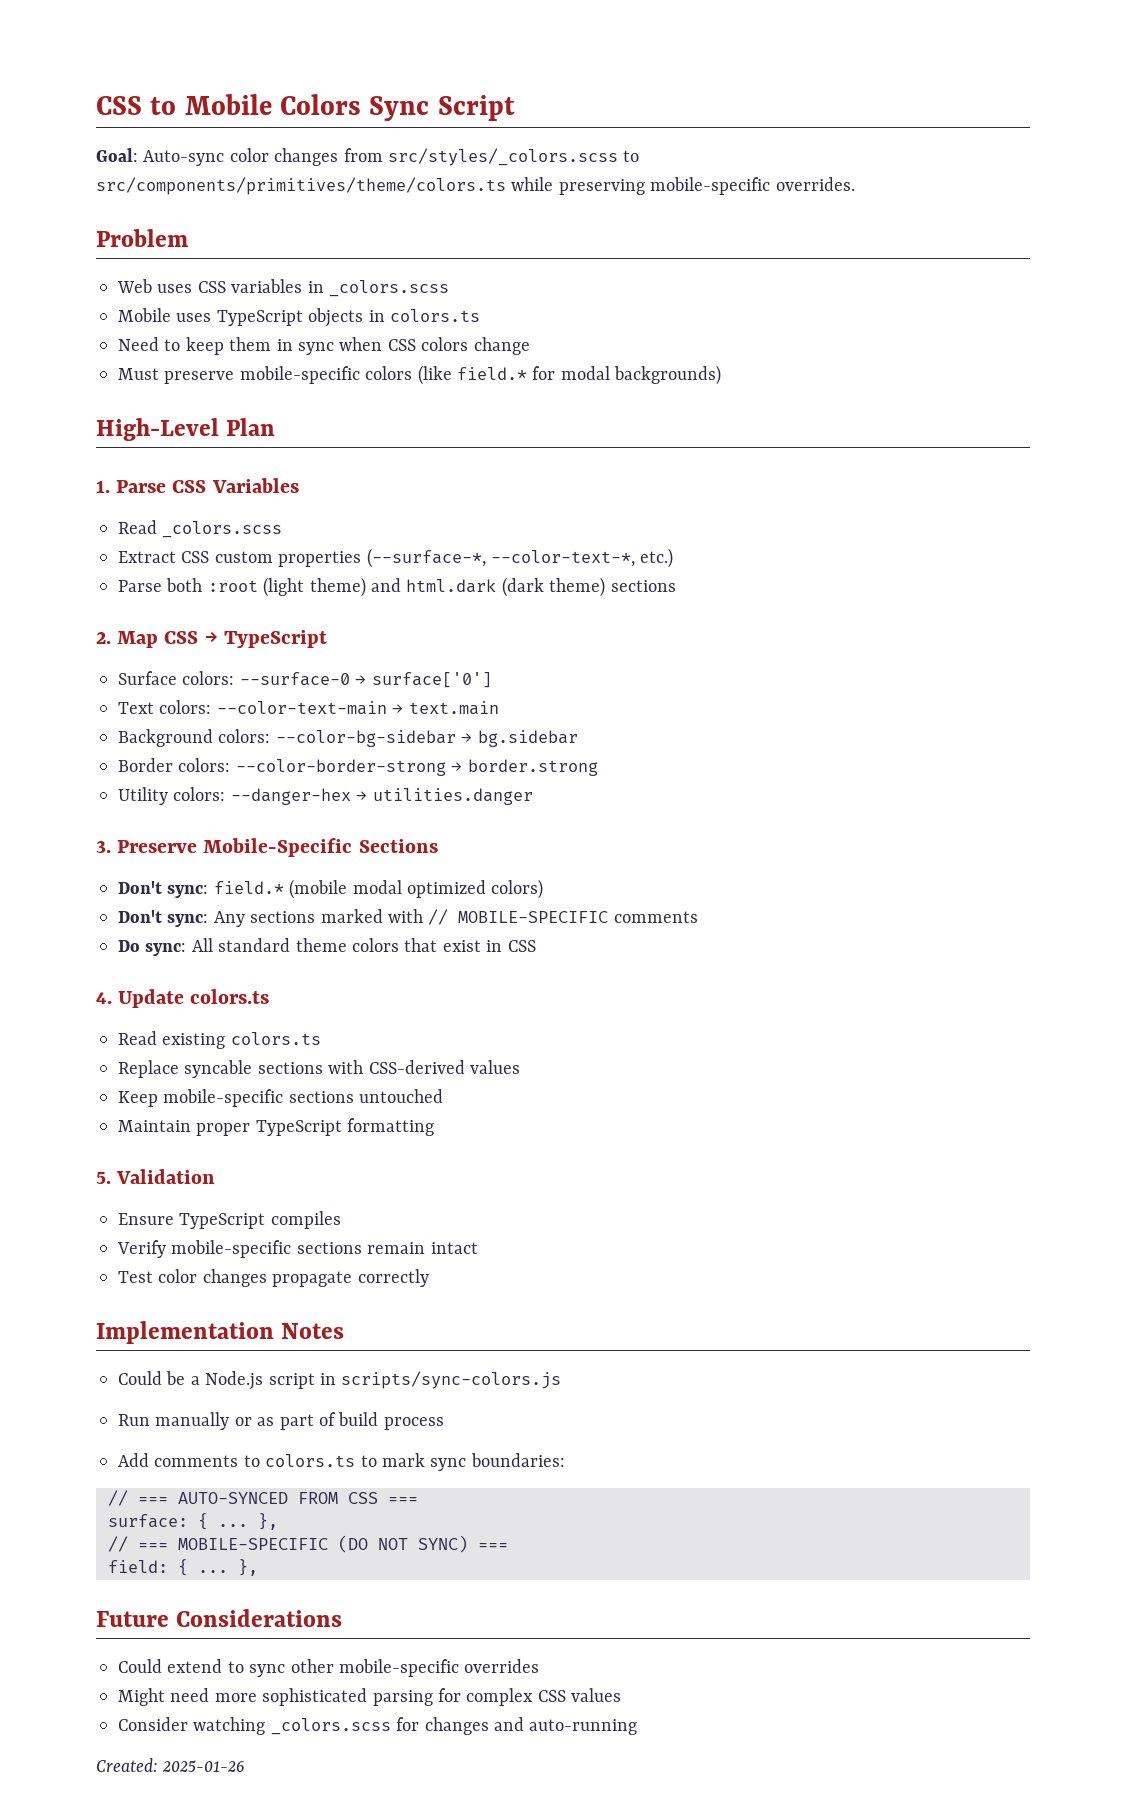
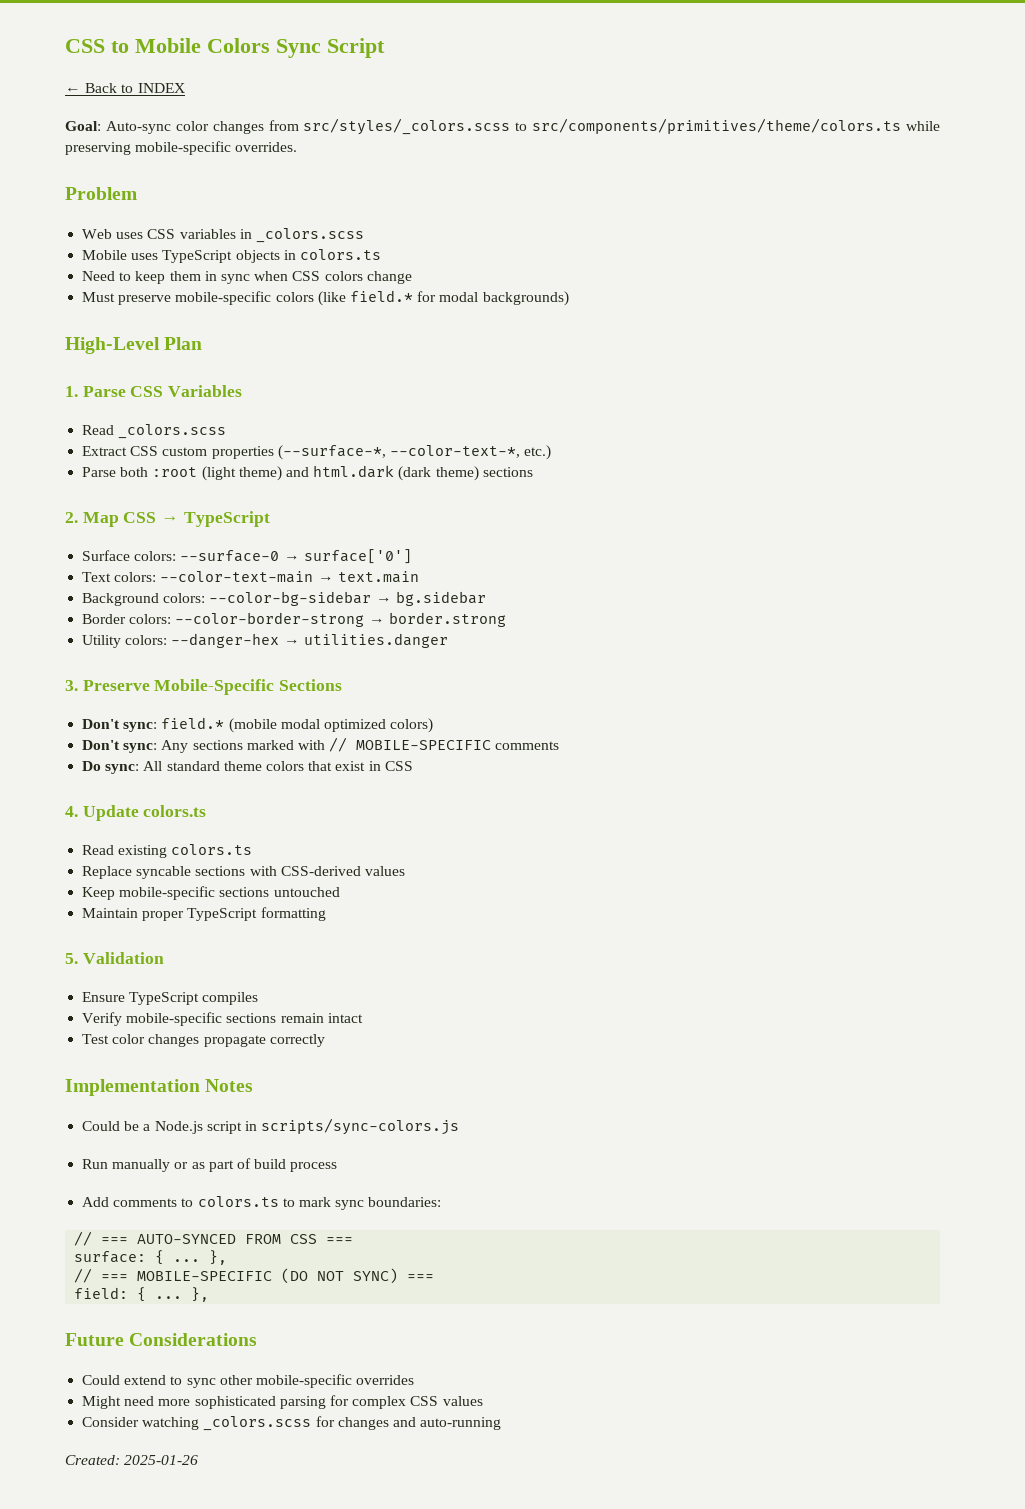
(515, 108) none -> [65,83,185,93] // ← Back to INDEX

